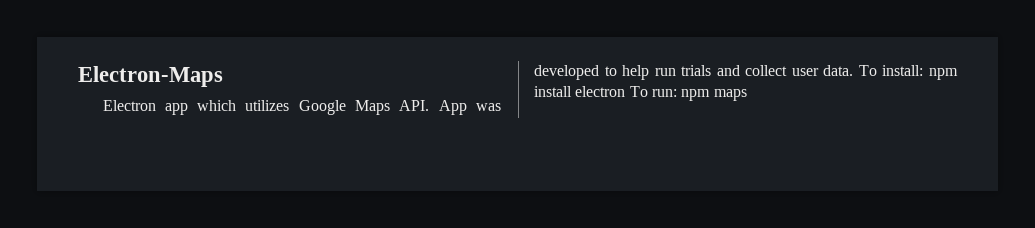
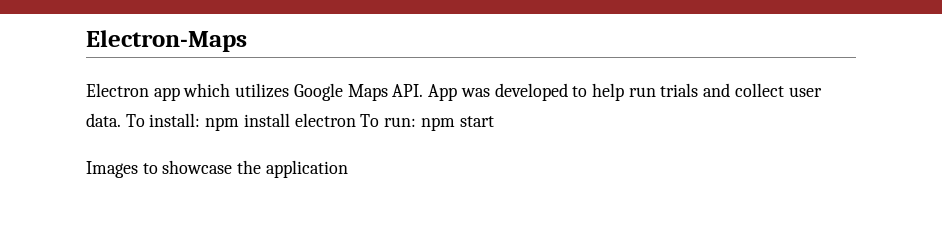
[713,89,747,101] maps -> [459,116,494,127] [86,160,348,178] start // Images to showcase the application

